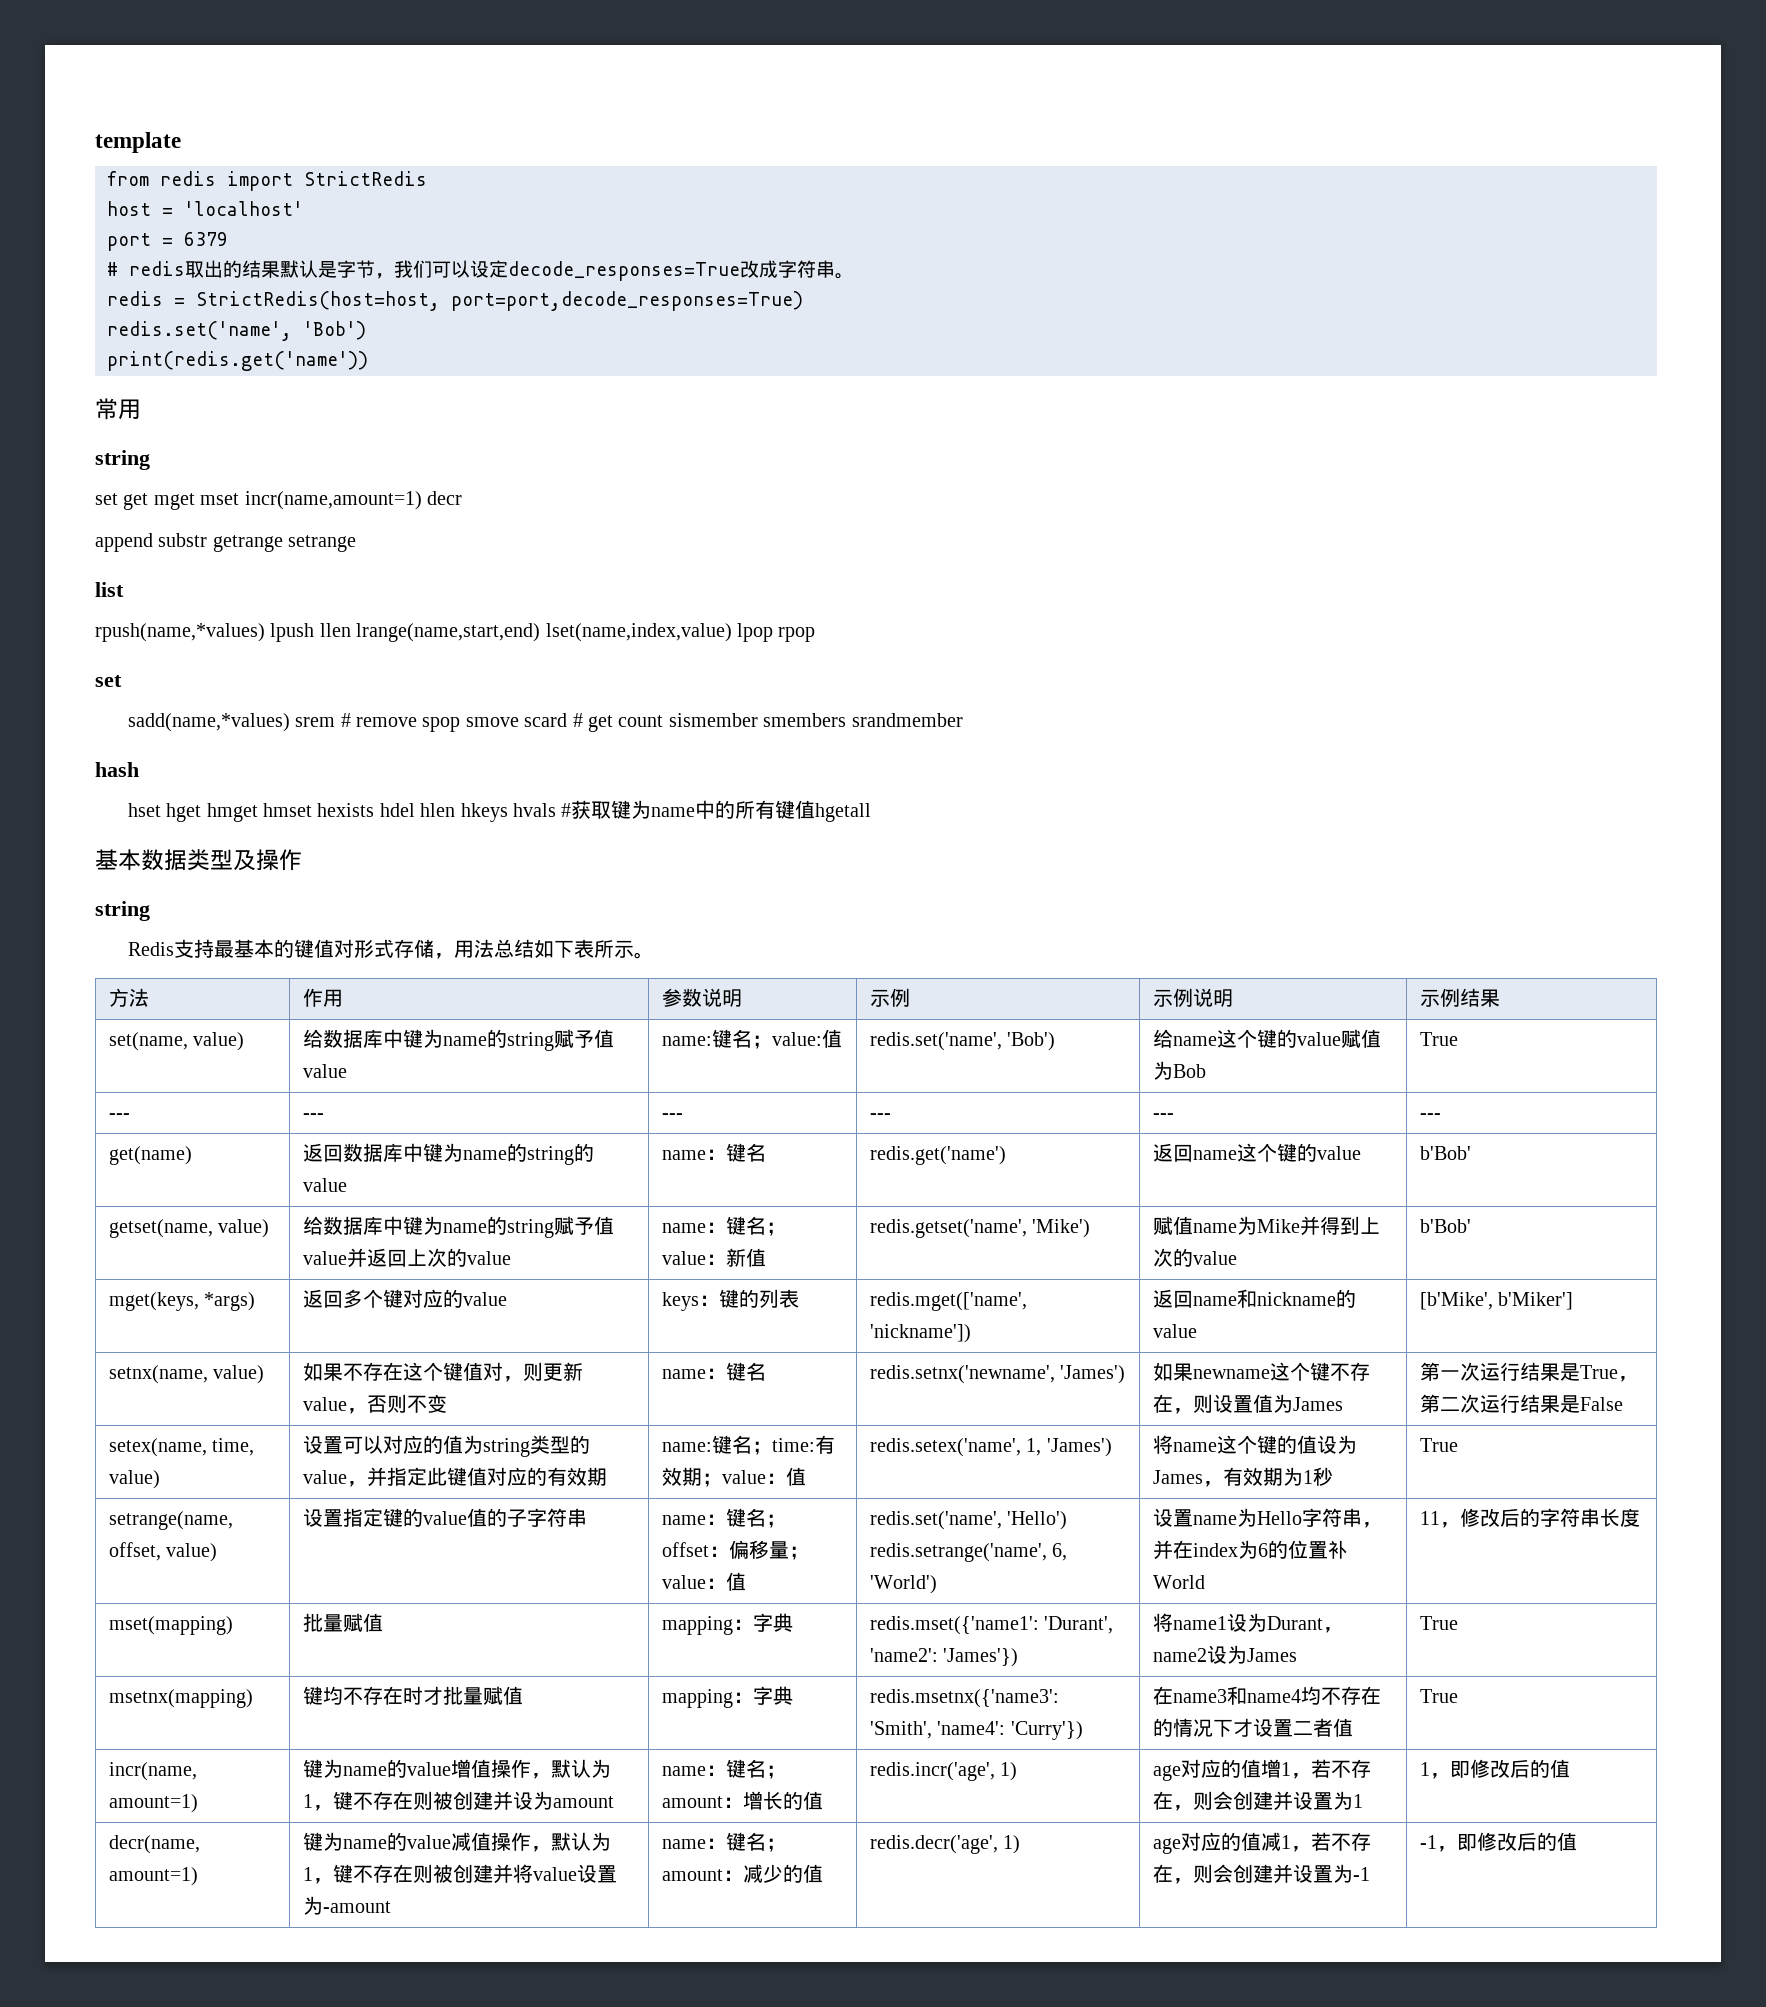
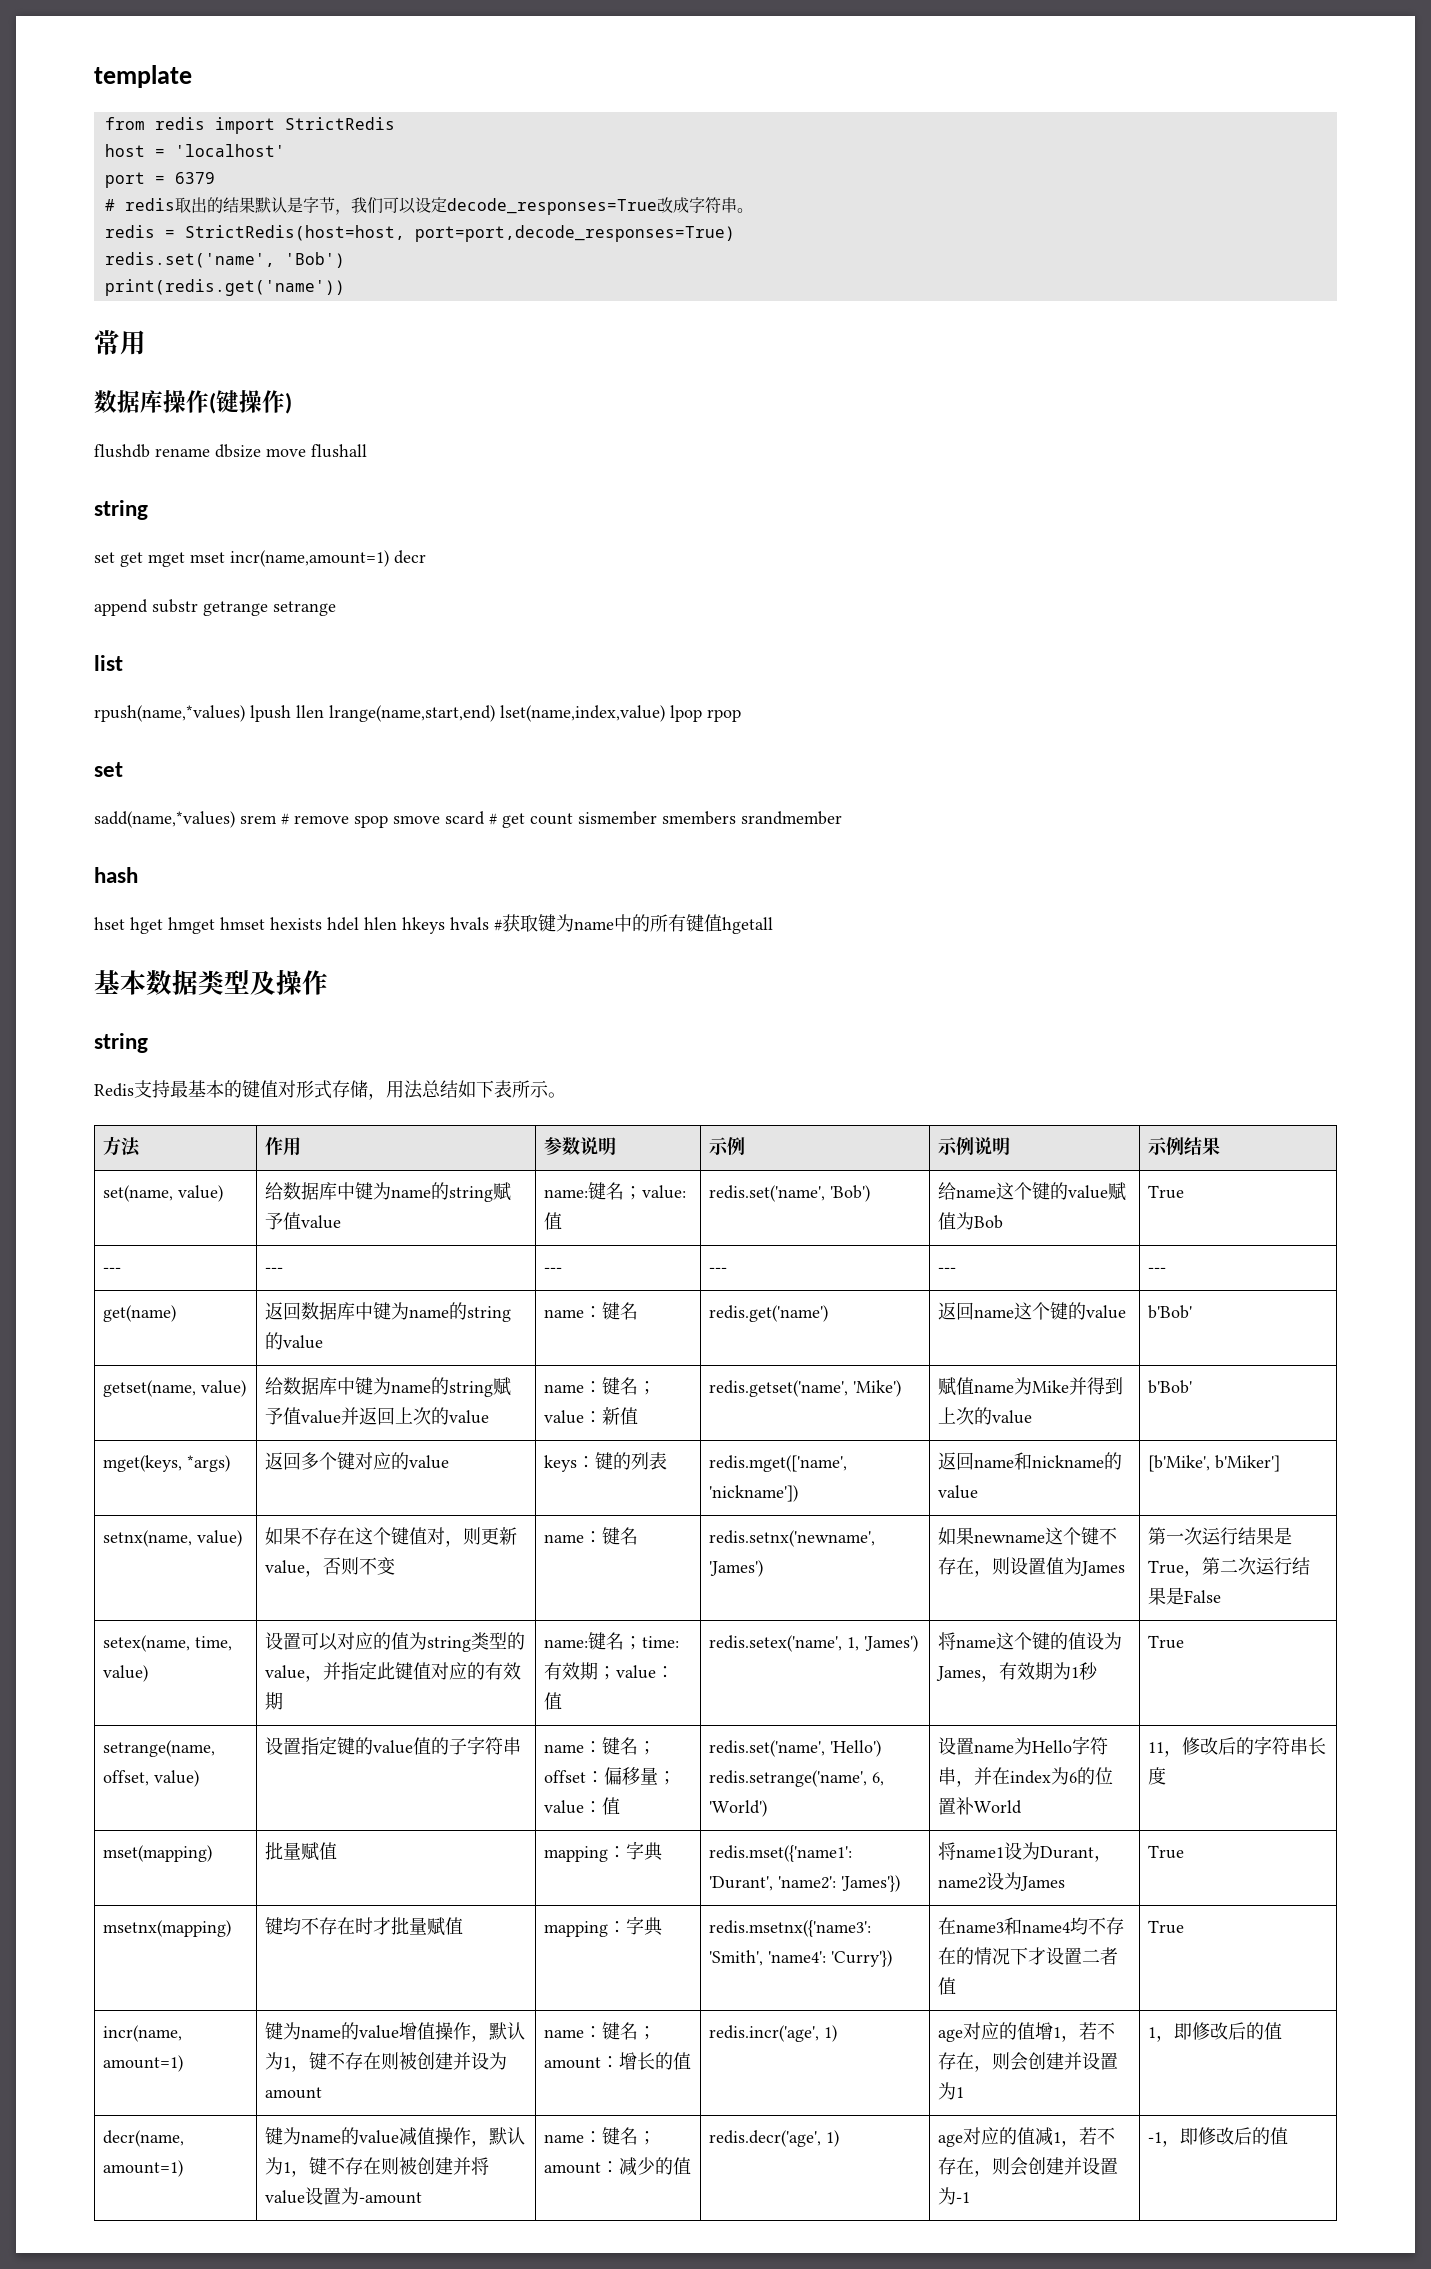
(141, 409) none -> [94,390,292,414] [94,444,367,458] // 数据库操作(键操作) // flushdb rename dbsize move flushall

